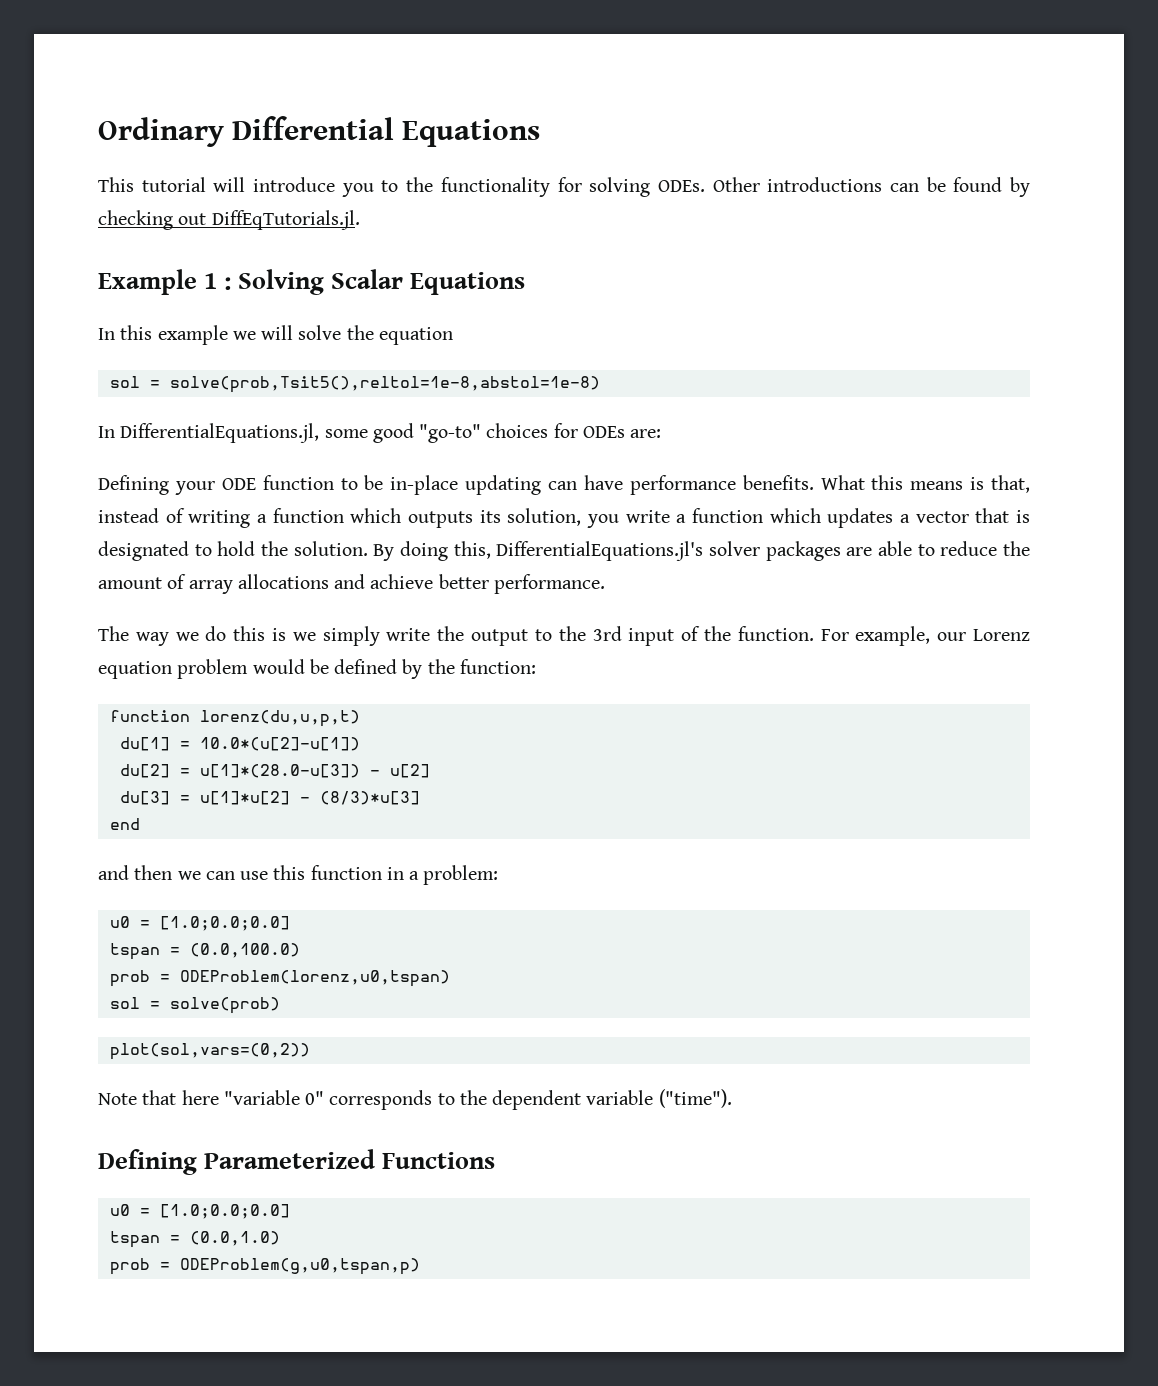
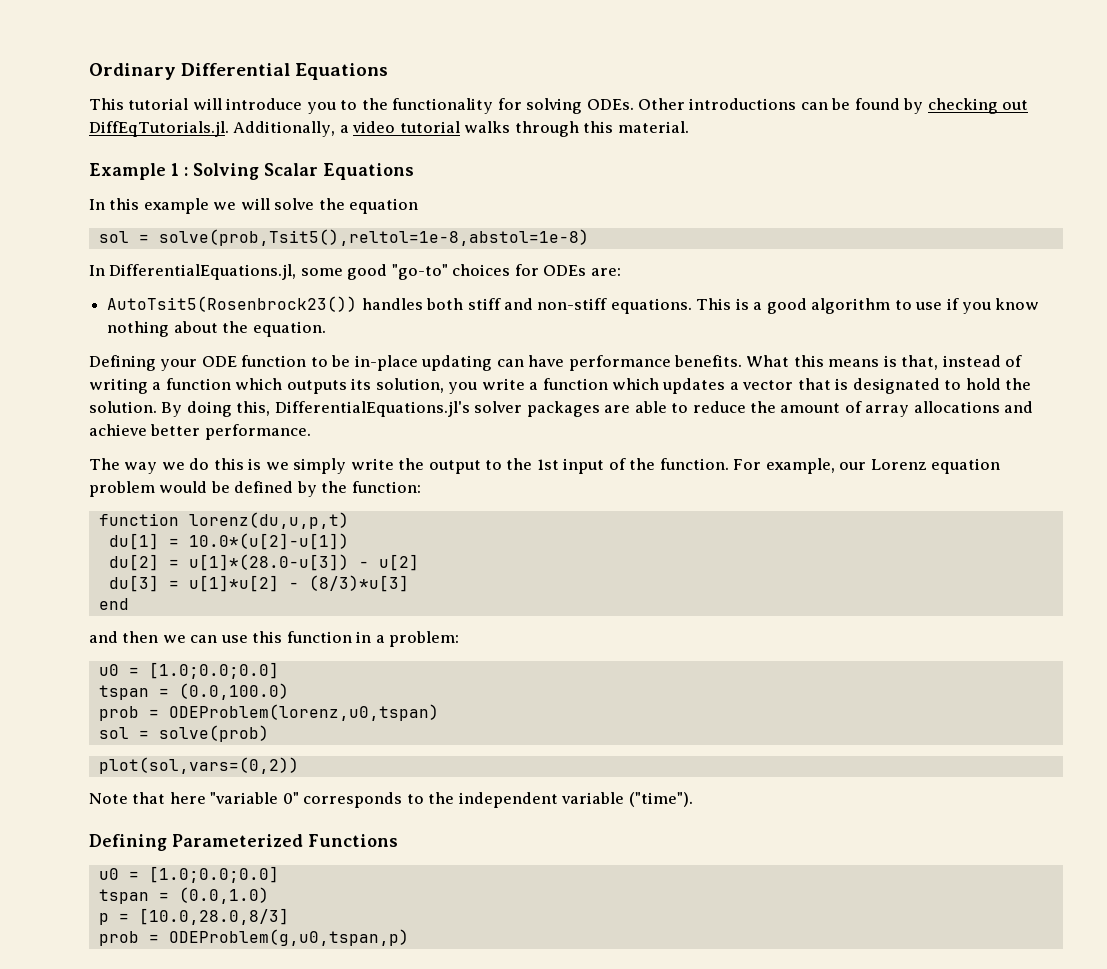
(360, 220) none -> [233,121,689,137] Additionally, a video tutorial walks through this material.
(662, 433) none -> [107,296,1040,314] [107,321,326,337] // AutoTsit5(Rosenbrock23()) handles both stiff and non-stiff equations. This is a good algorithm to use if you know nothing about the equation.
[592,626,622,641] 3rd -> [536,459,559,470] 1st
[492,1090,582,1110] dependent -> [458,792,558,808] independent
(280, 1238) none -> [98,908,289,925] // p = [10.0,28.0,8/3]

